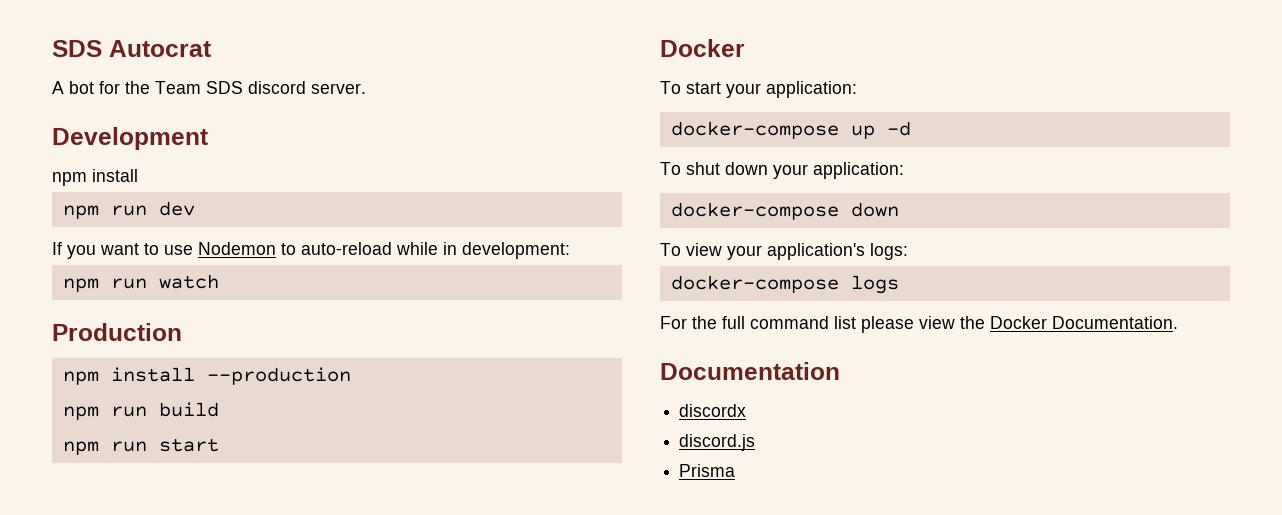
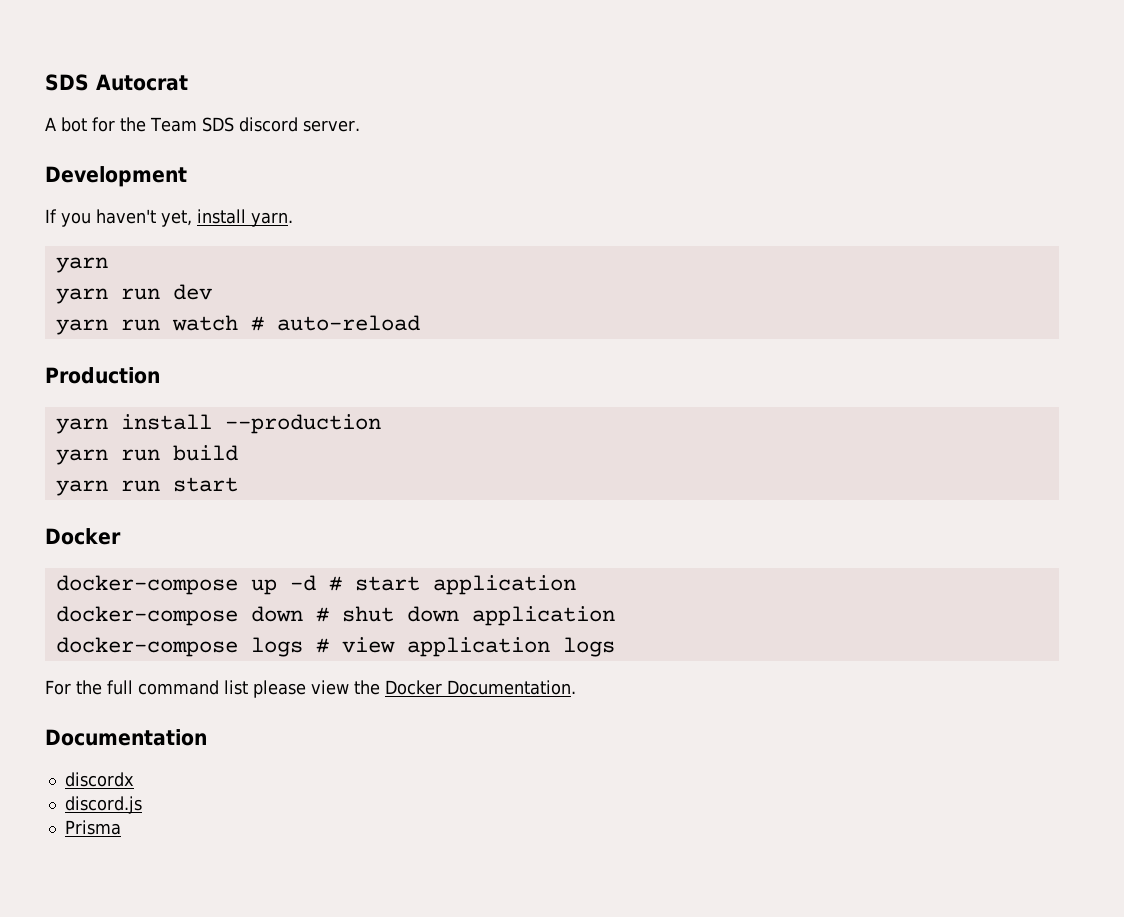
[52,169,138,186] [62,201,195,219] [52,242,570,259] [62,278,99,292] npm install // npm run dev // If you want to use Nodemon to auto-reload while in development: // npm -> [45,209,293,227] [55,257,108,273] [55,284,212,304] [55,319,108,335] If you haven't yet, install yarn. // yarn // yarn run dev // yarn
(219, 281) none -> [250,315,420,331] # auto-reload
[62,371,99,385] npm -> [55,418,108,434] yarn
[62,406,99,420] npm -> [55,449,108,465] yarn
[62,441,99,455] npm -> [55,480,108,496] yarn
[660,81,857,98] // To start your application: -> (121, 536) none
[660,162,904,179] [670,202,899,220] [660,243,908,260] [670,275,839,293] // To shut down your application: // docker-compose down // To view your application's logs: // docker-compose -> [328,575,576,595] [55,606,615,626] [55,637,550,657] # start application // docker-compose down # shut down application // docker-compose logs # view application

